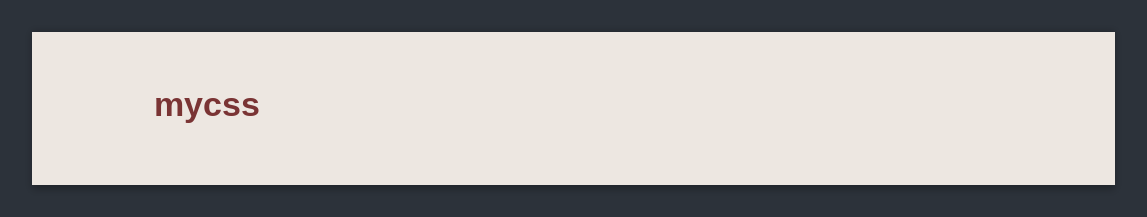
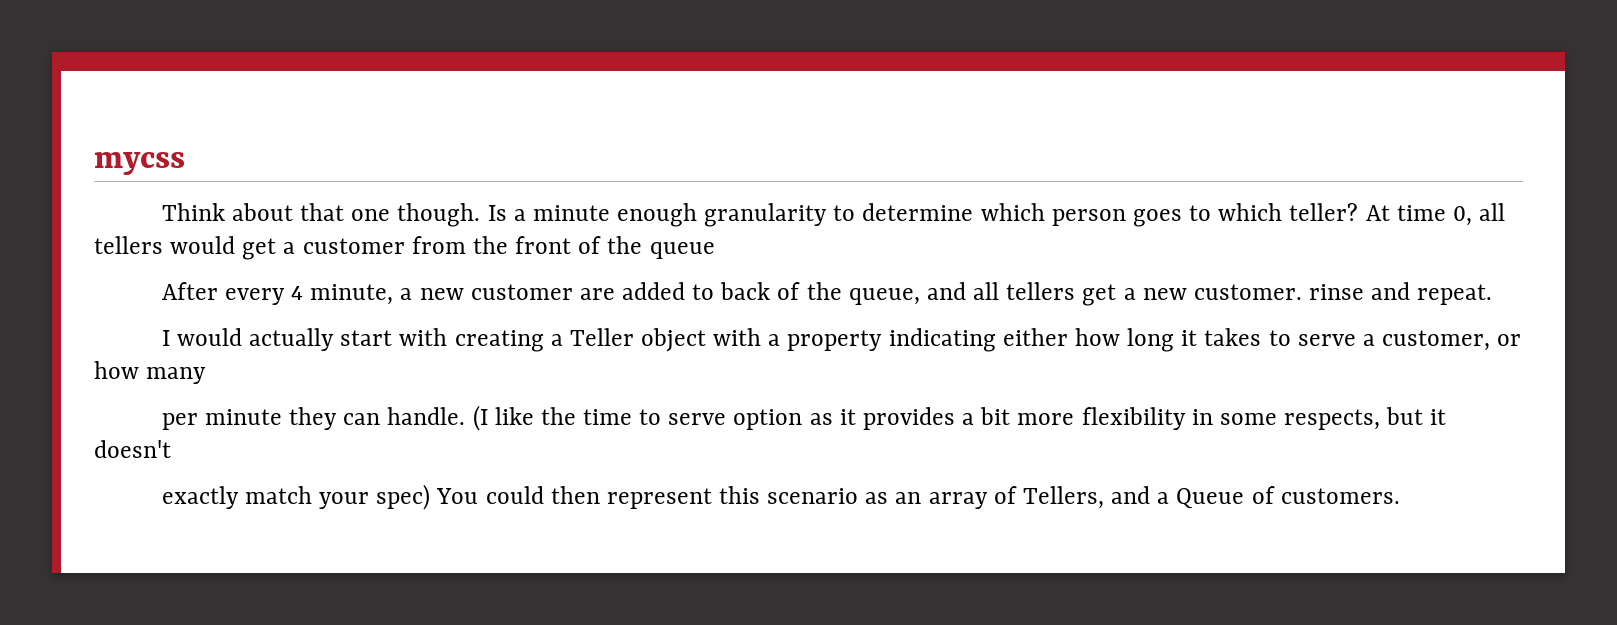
(260, 110) none -> [161,203,1505,227] [94,236,715,260] [161,282,1493,306] [161,328,1522,352] [94,361,207,384] [161,405,1447,431] [94,440,171,458] [161,484,1400,510] // Think about that one though. Is a minute enough granularity to determine which person goes to which teller? At time 0, all tellers would get a customer from the front of the queue // After every 4 minute, a new customer are added to back of the queue, and all tellers get a new customer. rinse and repeat. // I would actually start with creating a Teller object with a property indicating either how long it takes to serve a customer, or how many // per minute they can handle. (I like the time to serve option as it provides a bit more flexibility in some respects, but it doesn't // exactly match your spec) You could then represent this scenario as an array of Tellers, and a Queue of customers.

